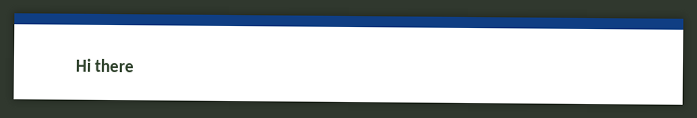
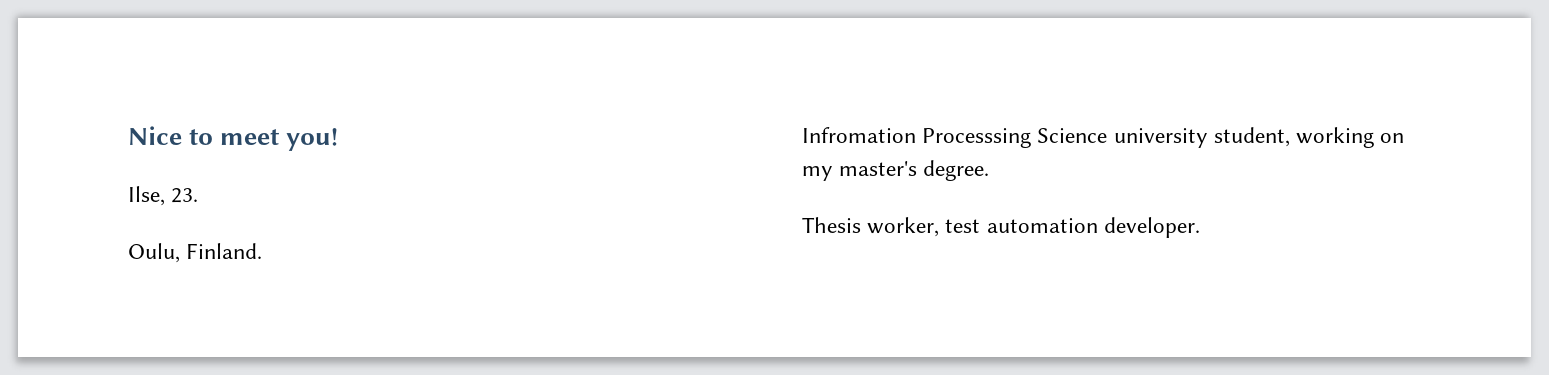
[75,58,135,73] Hi there -> [128,126,339,151] [128,186,199,206] [128,243,263,263] [802,127,1405,148] [802,160,990,181] [802,217,1200,238] Nice to meet you! // Ilse, 23. // Oulu, Finland. // Infromation Processsing Science university student, working on my master's degree. // Thesis worker, test automation developer.

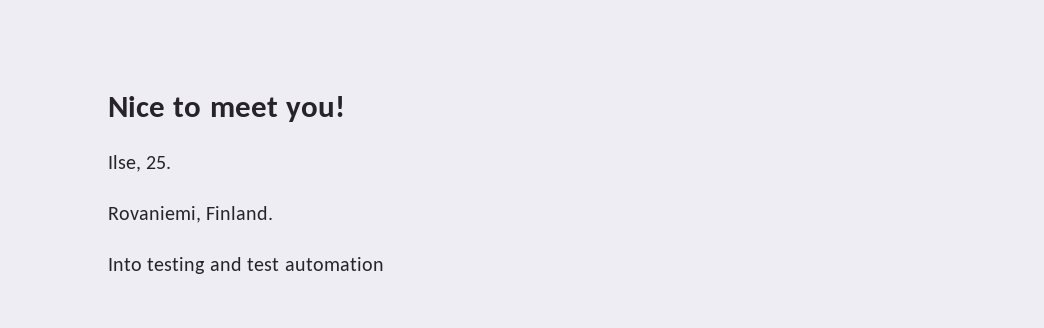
[171,188,199,203] [128,243,180,263] 23. // Oulu, -> [146,156,172,169] [108,206,201,223] 25. // Rovaniemi,
[802,127,1405,148] [802,160,990,181] [802,217,940,237] Infromation Processsing Science university student, working on my master's degree. // Thesis worker, -> [108,257,242,274] Into testing and
[1103,217,1200,238] developer. -> (384, 264) none

